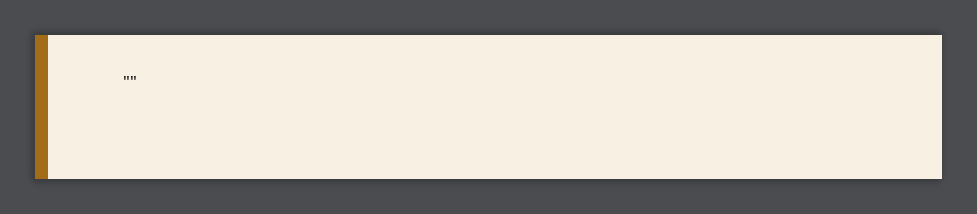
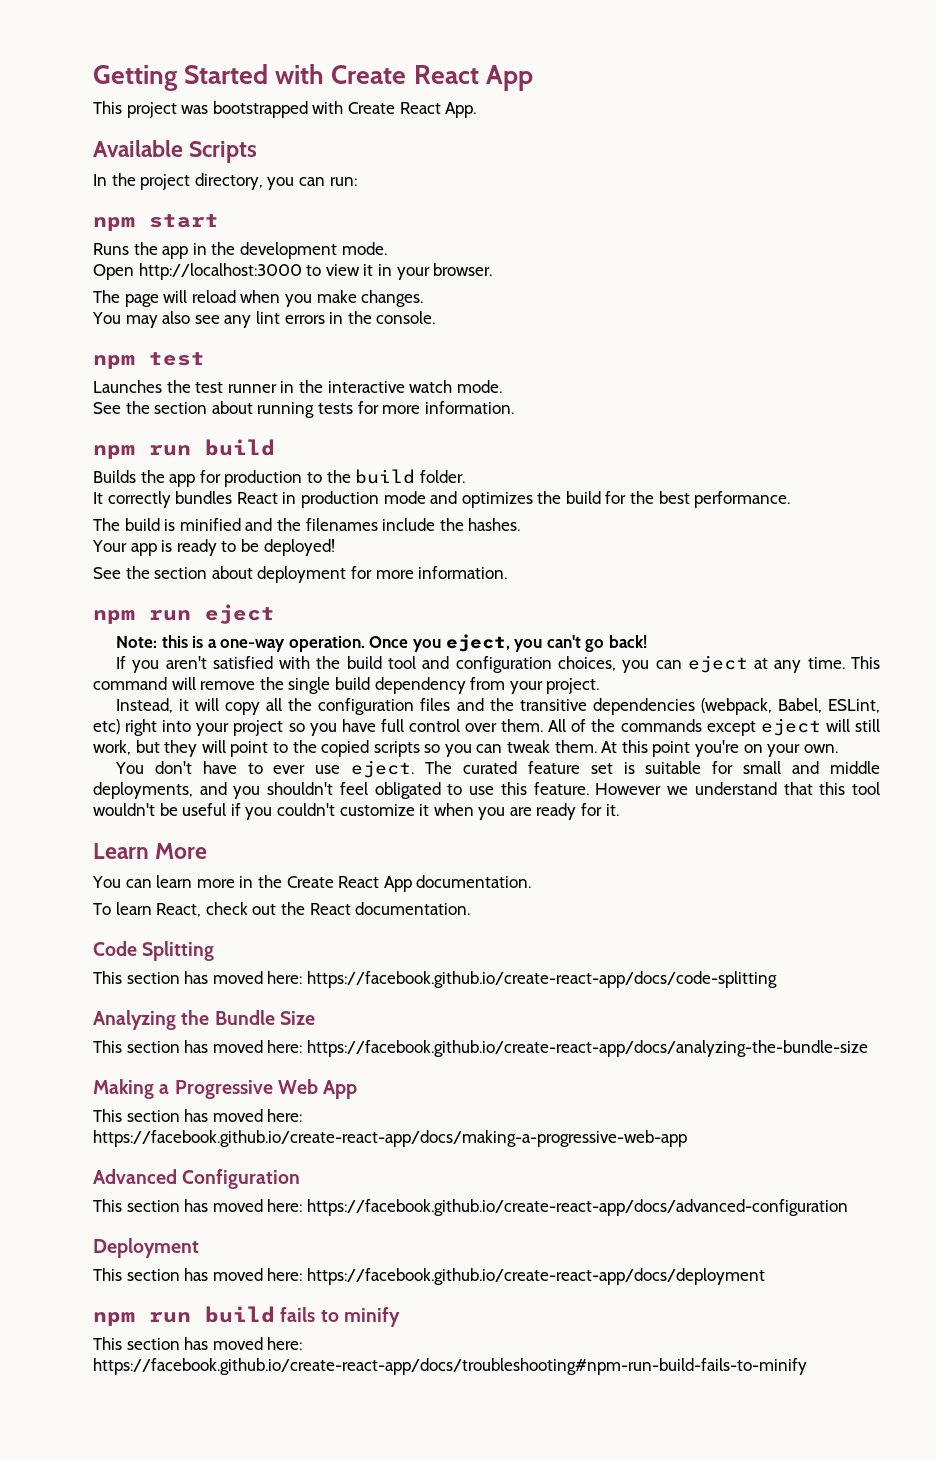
[123,76,137,88] "" -> [93,64,533,91] [93,101,477,118] [93,140,258,163] [93,173,357,190] [93,214,219,231] [93,242,387,259] [93,263,493,280] [93,290,424,307] [92,311,436,328] [93,352,205,369] [93,380,502,393] [93,401,514,418] [93,439,275,459] [93,469,465,487] [93,491,791,508] [93,518,521,531] [92,539,335,556] [93,566,508,583] [93,604,275,624] [115,634,647,652] [115,655,880,673] [93,677,600,694] [115,698,881,715] [93,718,880,736] [93,740,838,757] [114,760,880,778] [93,782,881,799] [93,803,619,820] [93,843,208,859] [92,875,532,892] [93,902,471,917] [93,941,215,961] [93,971,777,988] [93,1010,315,1030] [93,1040,868,1057] [93,1079,358,1099] [93,1109,303,1122] [93,1130,687,1147] [93,1169,301,1189] [93,1199,848,1216] [93,1238,199,1258] [93,1268,765,1285] [93,1306,400,1327] [93,1337,303,1350] [93,1358,807,1375] Getting Started with Create React App // This project was bootstrapped with Create React App. // Available Scripts // In the project directory, you can run: // npm start // Runs the app in the development mode. // Open http://localhost:3000 to view it in your browser. // The page will reload when you make changes. // You may also see any lint errors in the console. // npm test // Launches the test runner in the interactive watch mode. // See the section about running tests for more information. // npm run build // Builds the app for production to the build folder. // It correctly bundles React in production mode and optimizes the build for the best performance. // The build is minified and the filenames include the hashes. // Your app is ready to be deployed! // See the section about deployment for more information. // npm run eject // Note: this is a one-way operation. Once you eject, you can't go back! // If you aren't satisfied with the build tool and configuration choices, you can eject at any time. This command will remove the single build dependency from your project. // Instead, it will copy all the configuration files and the transitive dependencies (webpack, Babel, ESLint, etc) right into your project so you have full control over them. All of the commands except eject will still work, but they will point to the copied scripts so you can tweak them. At this point you're on your own. // You don't have to ever use eject. The curated feature set is suitable for small and middle deployments, and you shouldn't feel obligated to use this feature. However we understand that this tool wouldn't be useful if you couldn't customize it when you are ready for it. // Learn More // You can learn more in the Create React App documentation. // To learn React, check out the React documentation. // Code Splitting // This section has moved here: https://facebook.github.io/create-react-app/docs/code-splitting // Analyzing the Bundle Size // This section has moved here: https://facebook.github.io/create-react-app/docs/analyzing-the-bundle-size // Making a Progressive Web App // This section has moved here: https://facebook.github.io/create-react-app/docs/making-a-progressive-web-app // Advanced Configuration // This section has moved here: https://facebook.github.io/create-react-app/docs/advanced-configuration // Deployment // This section has moved here: https://facebook.github.io/create-react-app/docs/deployment // npm run build fails to minify // This section has moved here: https://facebook.github.io/create-react-app/docs/troubleshooting#npm-run-build-fails-to-minify

